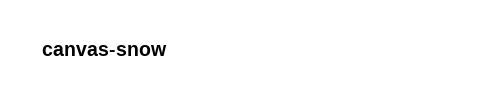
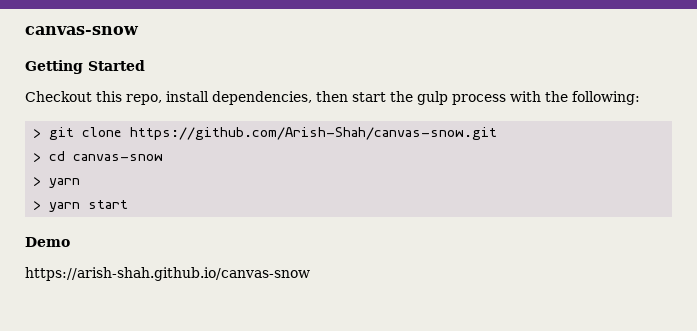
[42,45,167,56] canvas-snow -> [25,26,139,35] [25,60,145,74] [25,91,640,105] [33,127,498,140] [33,151,164,162] [33,177,81,188] [33,200,129,212] [25,237,70,247] [25,267,310,281] canvas-snow // Getting Started // Checkout this repo, install dependencies, then start the gulp process with the following: // > git clone https://github.com/Arish-Shah/canvas-snow.git // > cd canvas-snow // > yarn // > yarn start // Demo // https://arish-shah.github.io/canvas-snow

